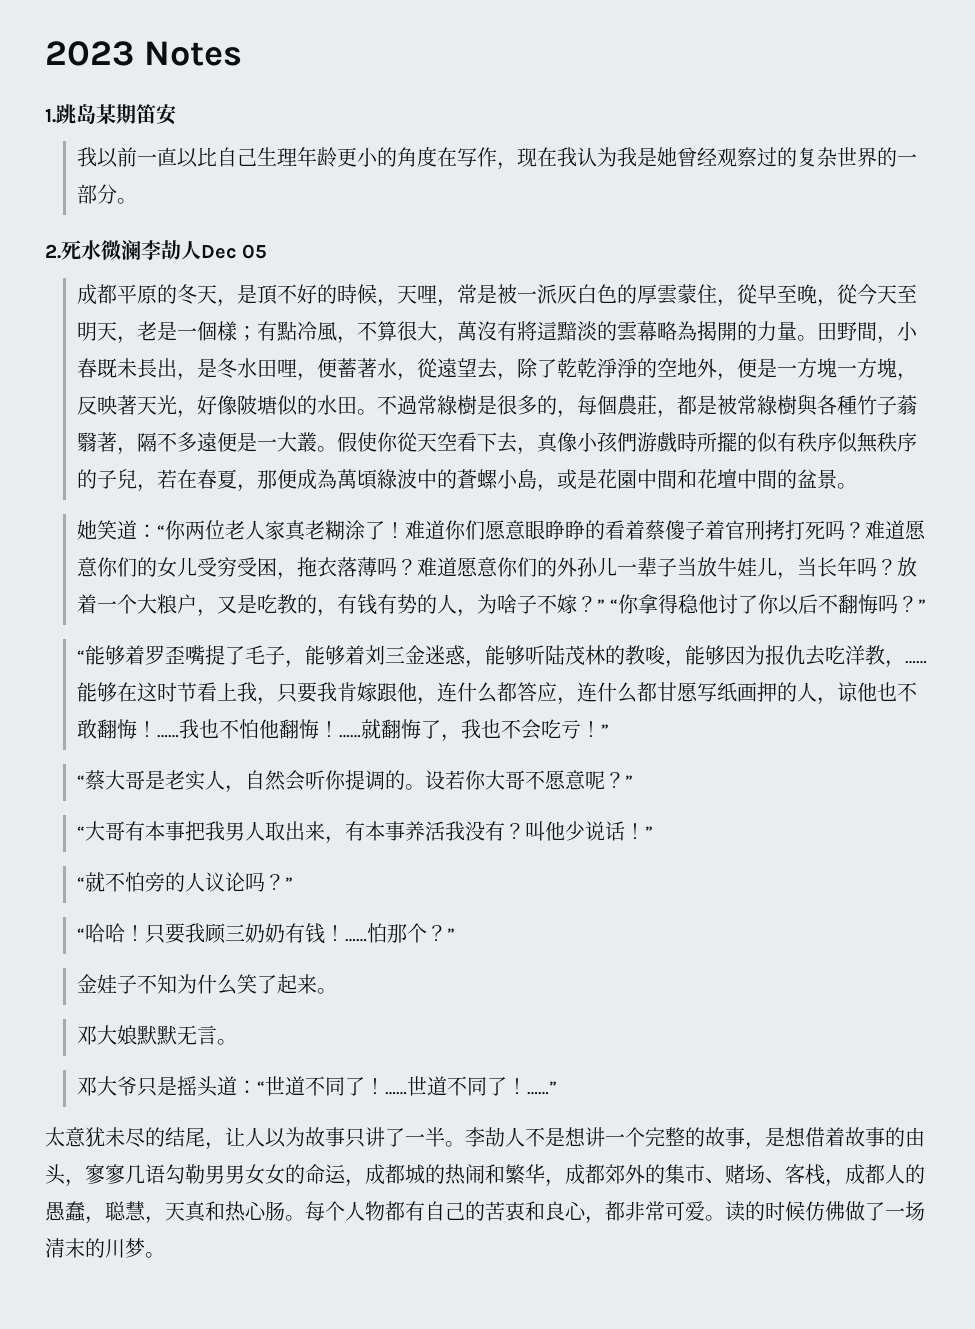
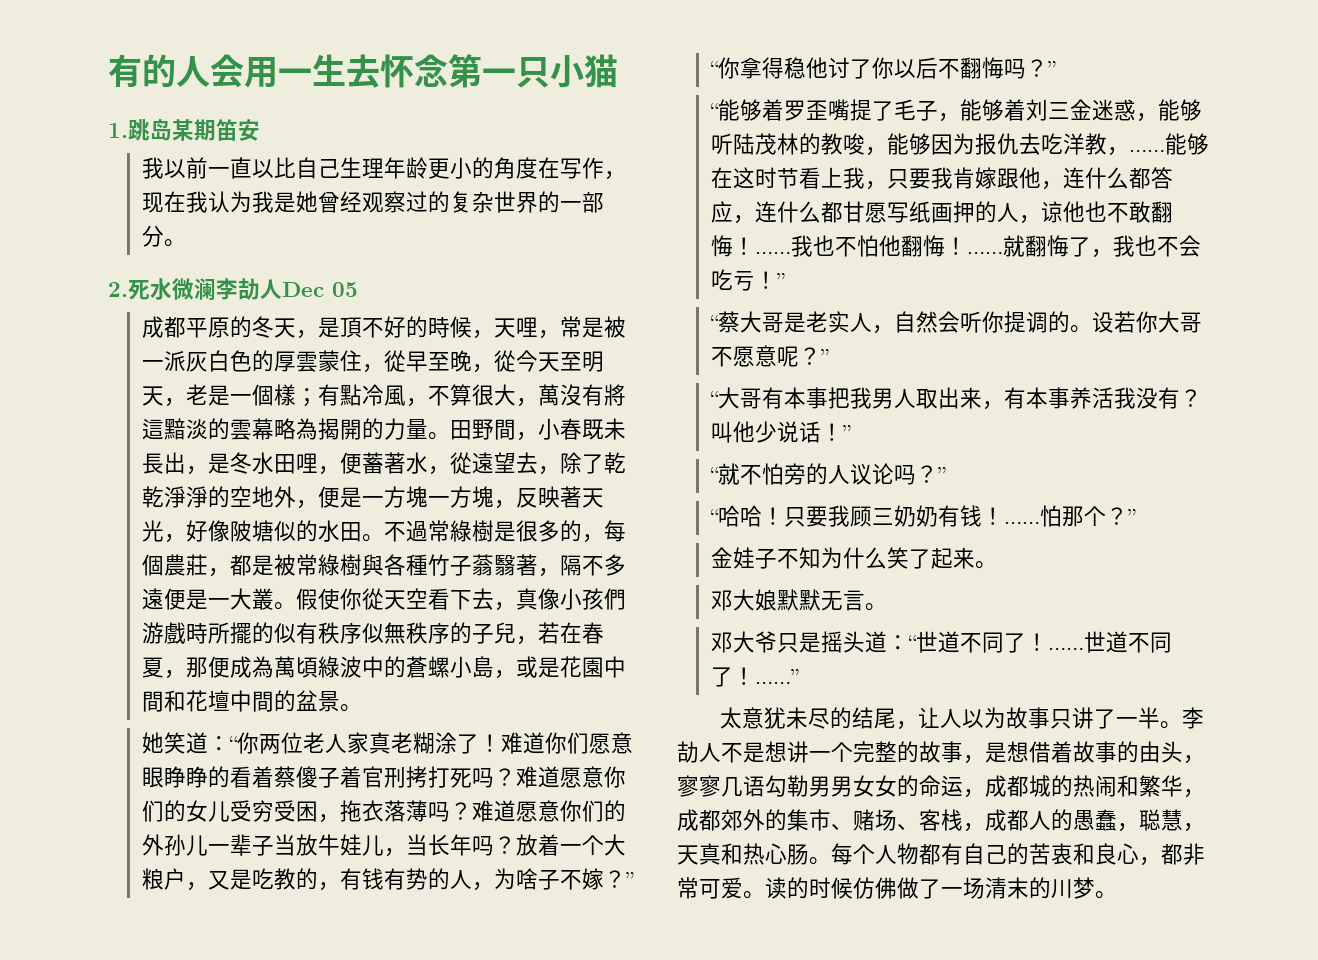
[45,41,242,66] 2023 Notes -> [108,54,618,88] 有的人会用一生去怀念第一只小猫

